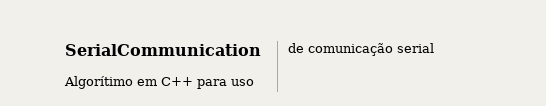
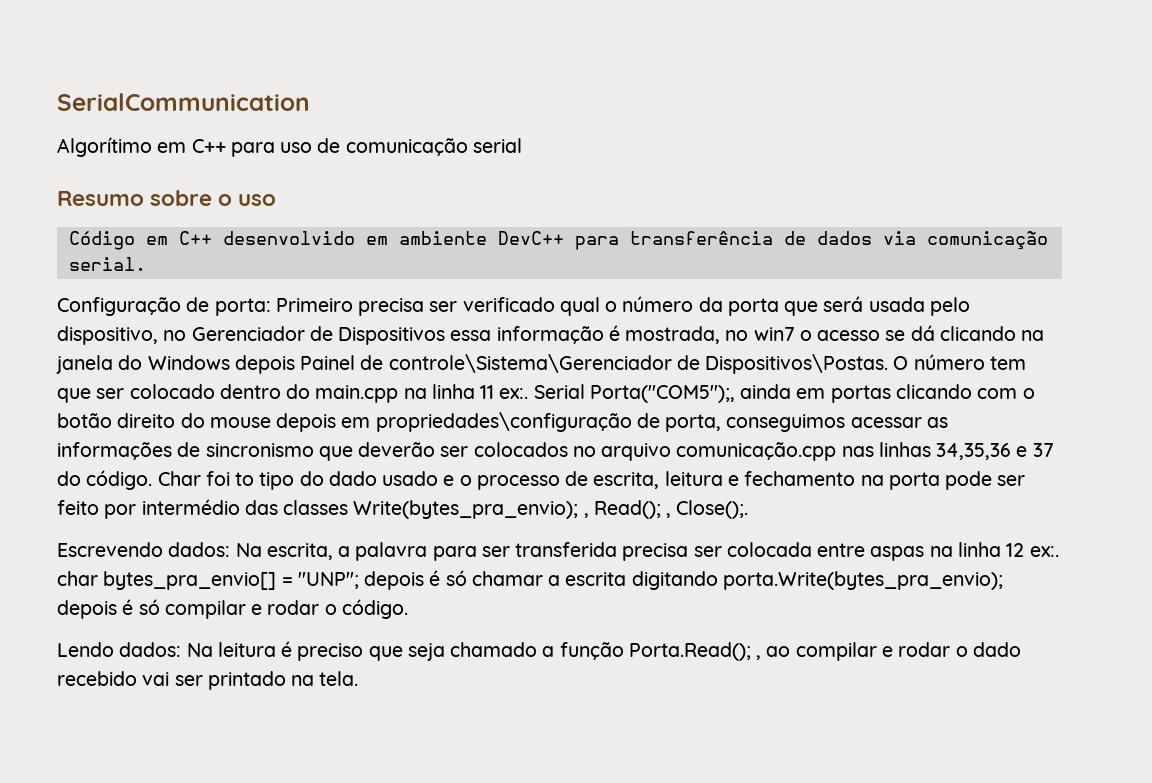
(434, 48) none -> [57,190,277,206] [68,231,1048,250] [68,257,146,271] [57,296,970,316] [57,325,1045,345] [56,354,1026,374] [57,384,1035,403] [57,412,948,432] [57,442,1054,461] [57,470,1026,490] [57,499,749,519] [57,542,1059,561] [57,570,1003,590] [57,599,408,619] [57,641,1021,661] [57,671,359,690] // Resumo sobre o uso // Código em C++ desenvolvido em ambiente DevC++ para transferência de dados via comunicação serial. // Configuração de porta: Primeiro precisa ser verificado qual o número da porta que será usada pelo dispositivo, no Gerenciador de Dispositivos essa informação é mostrada, no win7 o acesso se dá clicando na janela do Windows depois Painel de controle\Sistema\Gerenciador de Dispositivos\Postas. O número tem que ser colocado dentro do main.cpp na linha 11 ex:. Serial Porta("COM5");, ainda em portas clicando com o botão direito do mouse depois em propriedades\configuração de porta, conseguimos acessar as informações de sincronismo que deverão ser colocados no arquivo comunicação.cpp nas linhas 34,35,36 e 37 do código. Char foi to tipo do dado usado e o processo de escrita, leitura e fechamento na porta pode ser feito por intermédio das classes Write(bytes_pra_envio); , Read(); , Close();. // Escrevendo dados: Na escrita, a palavra para ser transferida precisa ser colocada entre aspas na linha 12 ex:. char bytes_pra_envio[] = "UNP"; depois é só chamar a escrita digitando porta.Write(bytes_pra_envio); depois é só compilar e rodar o código. // Lendo dados: Na leitura é preciso que seja chamado a função Porta.Read(); , ao compilar e rodar o dado recebido vai ser printado na tela.

